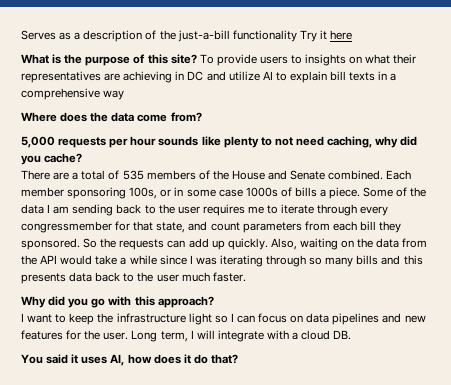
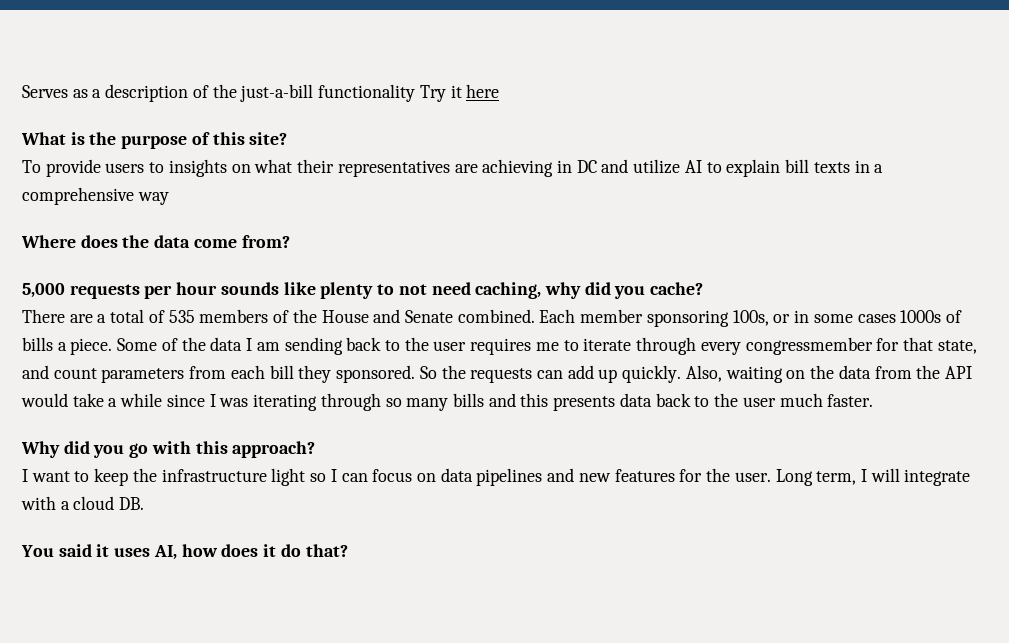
(197, 59) none -> (288, 138) //
[218,189,243,197] case -> [857,314,896,323] cases

